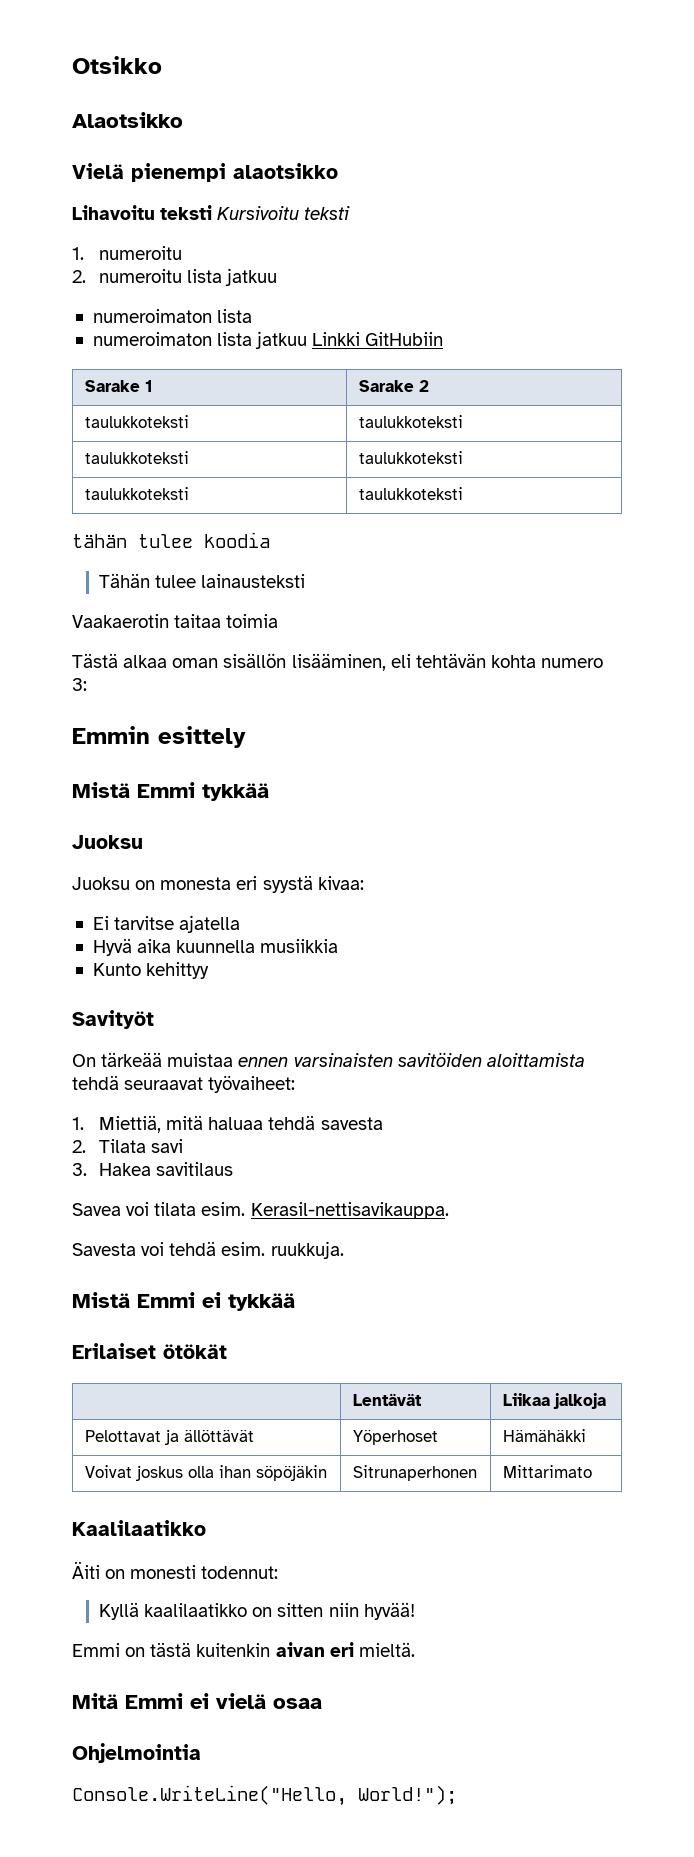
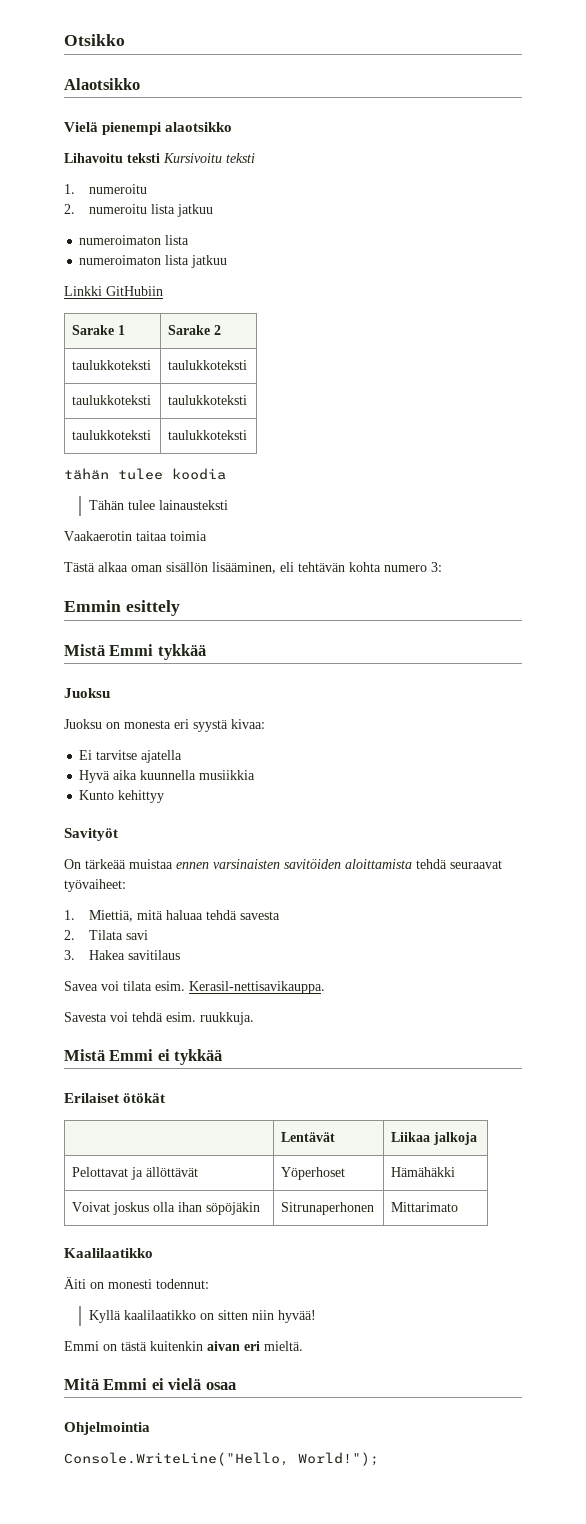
(308, 340) none -> (228, 261) //

